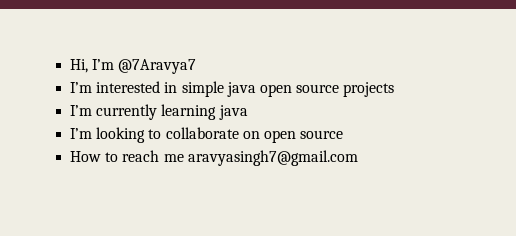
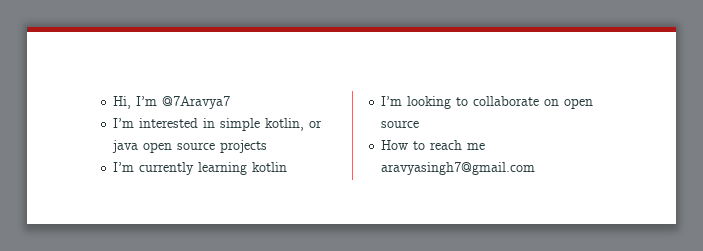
(224, 89) none -> [265,118,323,131] kotlin, or
[218,105,248,120] java -> [252,162,288,172] kotlin

